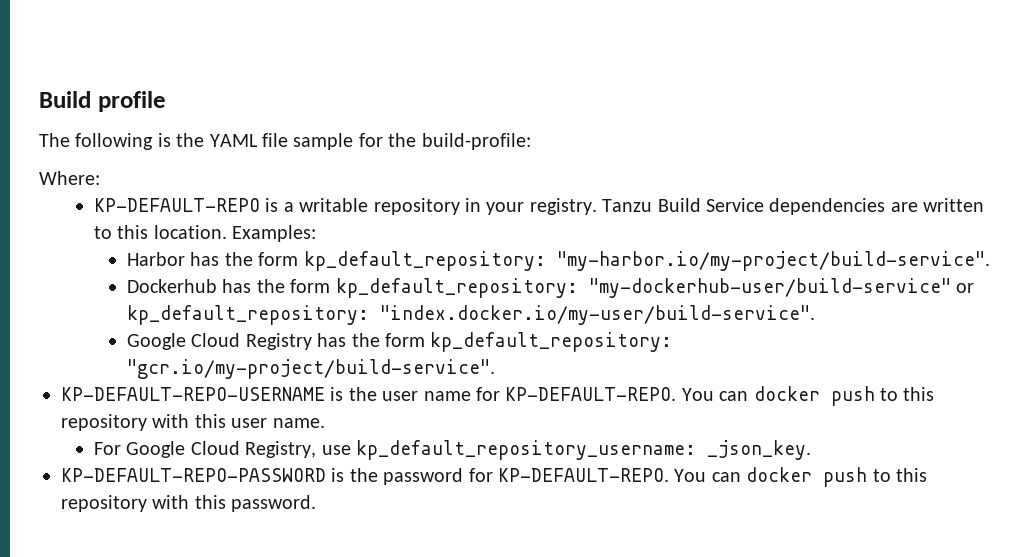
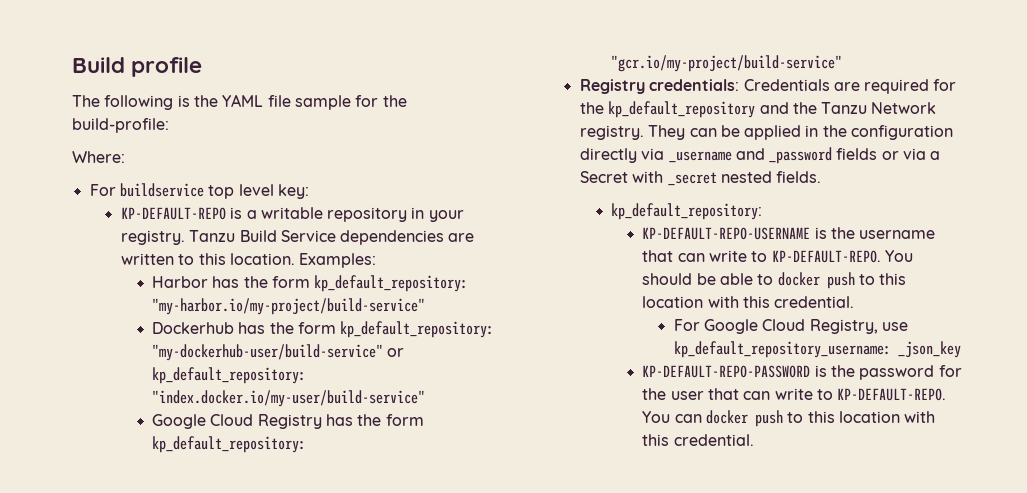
(100, 178) none -> [89,183,309,199] // For buildservice top level key:
[556,251,990,271] "my-harbor.io/my-project/build-service". -> [152,298,426,315] "my-harbor.io/my-project/build-service"
[379,305,815,325] "index.docker.io/my-user/build-service". -> [152,390,426,407] "index.docker.io/my-user/build-service"
[126,359,495,379] [61,386,935,406] [61,414,325,431] [93,440,811,460] [61,467,927,487] [61,495,317,512] "gcr.io/my-project/build-service". // KP-DEFAULT-REPO-USERNAME is the user name for KP-DEFAULT-REPO. You can docker push to this repository with this user name. // For Google Cloud Registry, use kp_default_repository_username: _json_key. // KP-DEFAULT-REPO-PASSWORD is the password for KP-DEFAULT-REPO. You can docker push to this repository with this password. -> [611,55,843,72] [579,79,957,94] [579,101,937,118] [579,125,954,140] [579,147,941,164] [579,171,822,186] [611,203,763,220] [642,227,936,240] [642,250,914,263] [642,272,907,289] [642,296,855,308] [673,319,909,334] [673,341,961,358] [642,365,962,380] [642,388,947,401] [642,410,936,427] [642,434,754,446] "gcr.io/my-project/build-service" // Registry credentials: Credentials are required for the kp_default_repository and the Tanzu Network registry. They can be applied in the configuration directly via _username and _password fields or via a Secret with _secret nested fields. // kp_default_repository: // KP-DEFAULT-REPO-USERNAME is the username that can write to KP-DEFAULT-REPO. You should be able to docker push to this location with this credential. // For Google Cloud Registry, use kp_default_repository_username: _json_key // KP-DEFAULT-REPO-PASSWORD is the password for the user that can write to KP-DEFAULT-REPO. You can docker push to this location with this credential.

